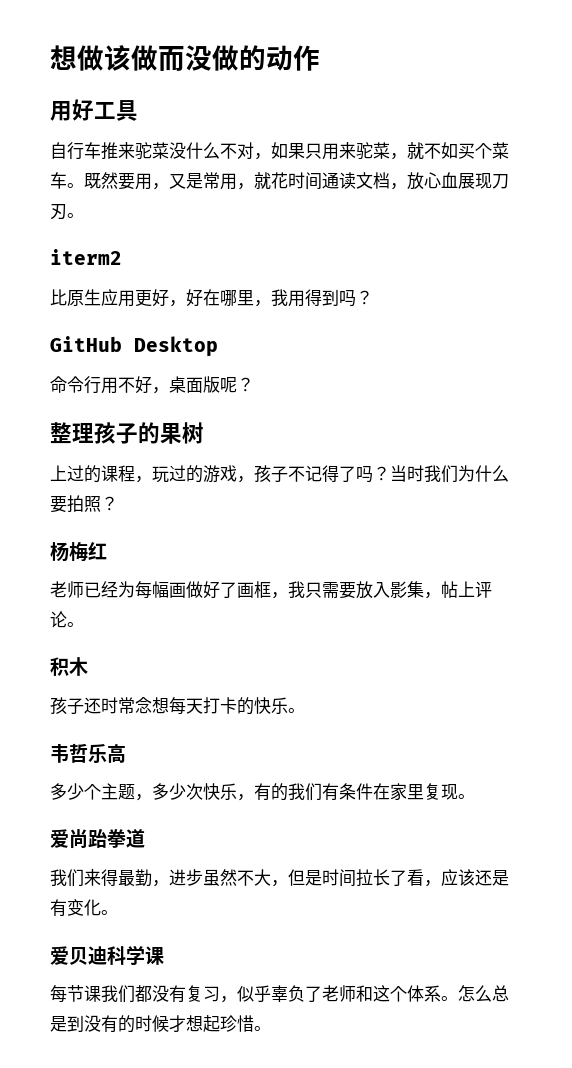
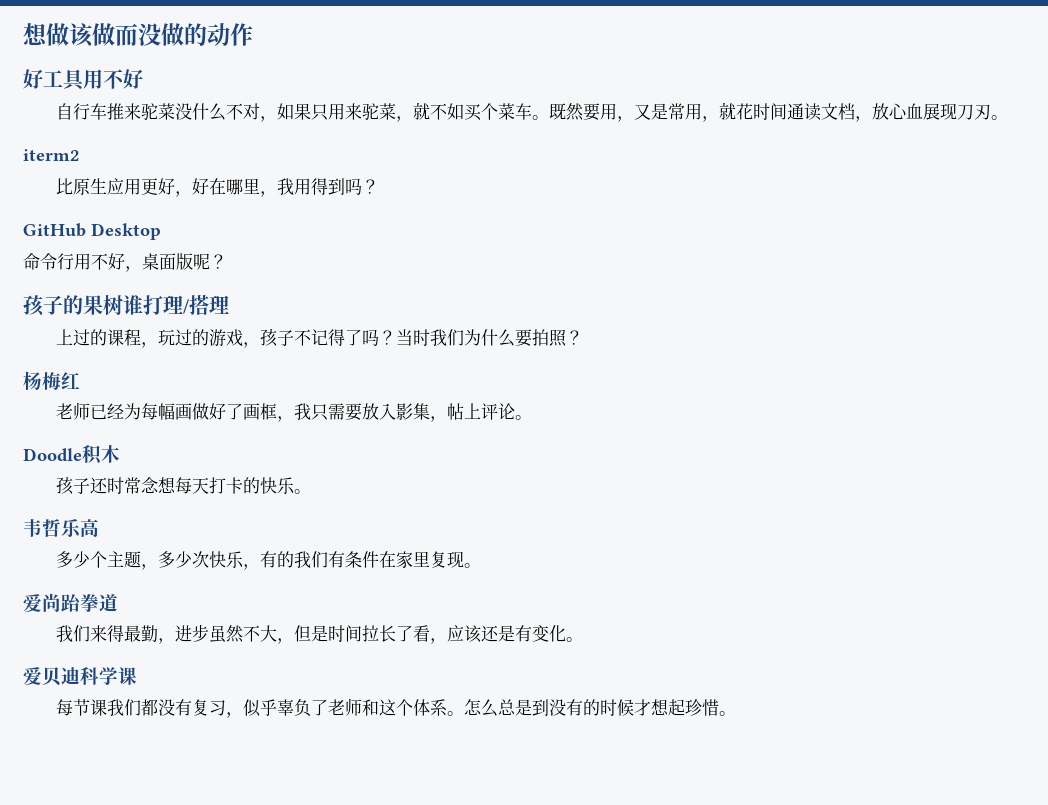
[50,101,72,121] 用 -> (253, 34) none
(138, 110) none -> [83,69,143,89] 用不好
[50,422,94,444] 整理 -> (227, 261) none
(204, 433) none -> [123,295,229,315] 谁打理/搭理
(84, 624) none -> [23,448,82,462] Doodle

